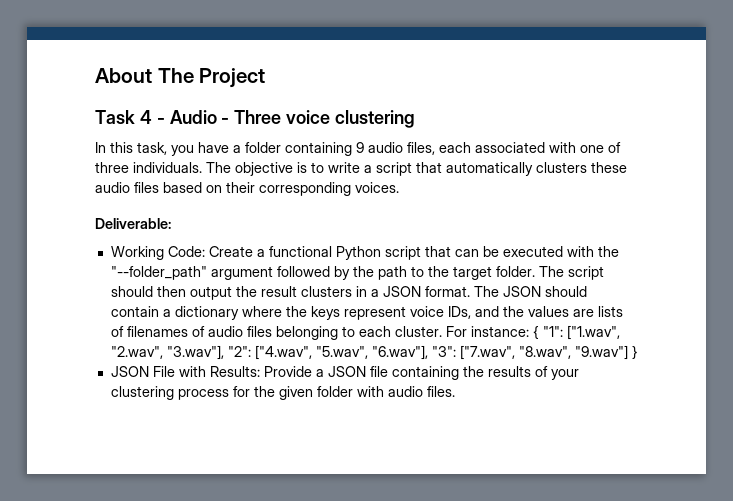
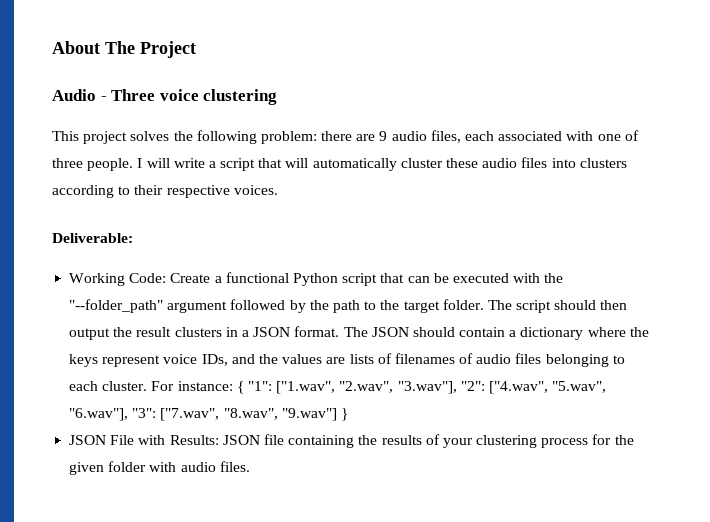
[95,110,165,124] Task 4 - -> (196, 49) none
[95,142,352,156] In this task, you have a folder containing -> [52,130,376,144] This project solves the following problem: there are
[133,162,627,176] [95,182,351,196] individuals. The objective is to write a script that automatically clusters these audio files based on their corresponding -> [87,157,627,171] [52,185,230,198] people. I will write a script that will automatically cluster these audio files into clusters according to their respective
[263,366,324,377] Provide a -> (219, 440) none

